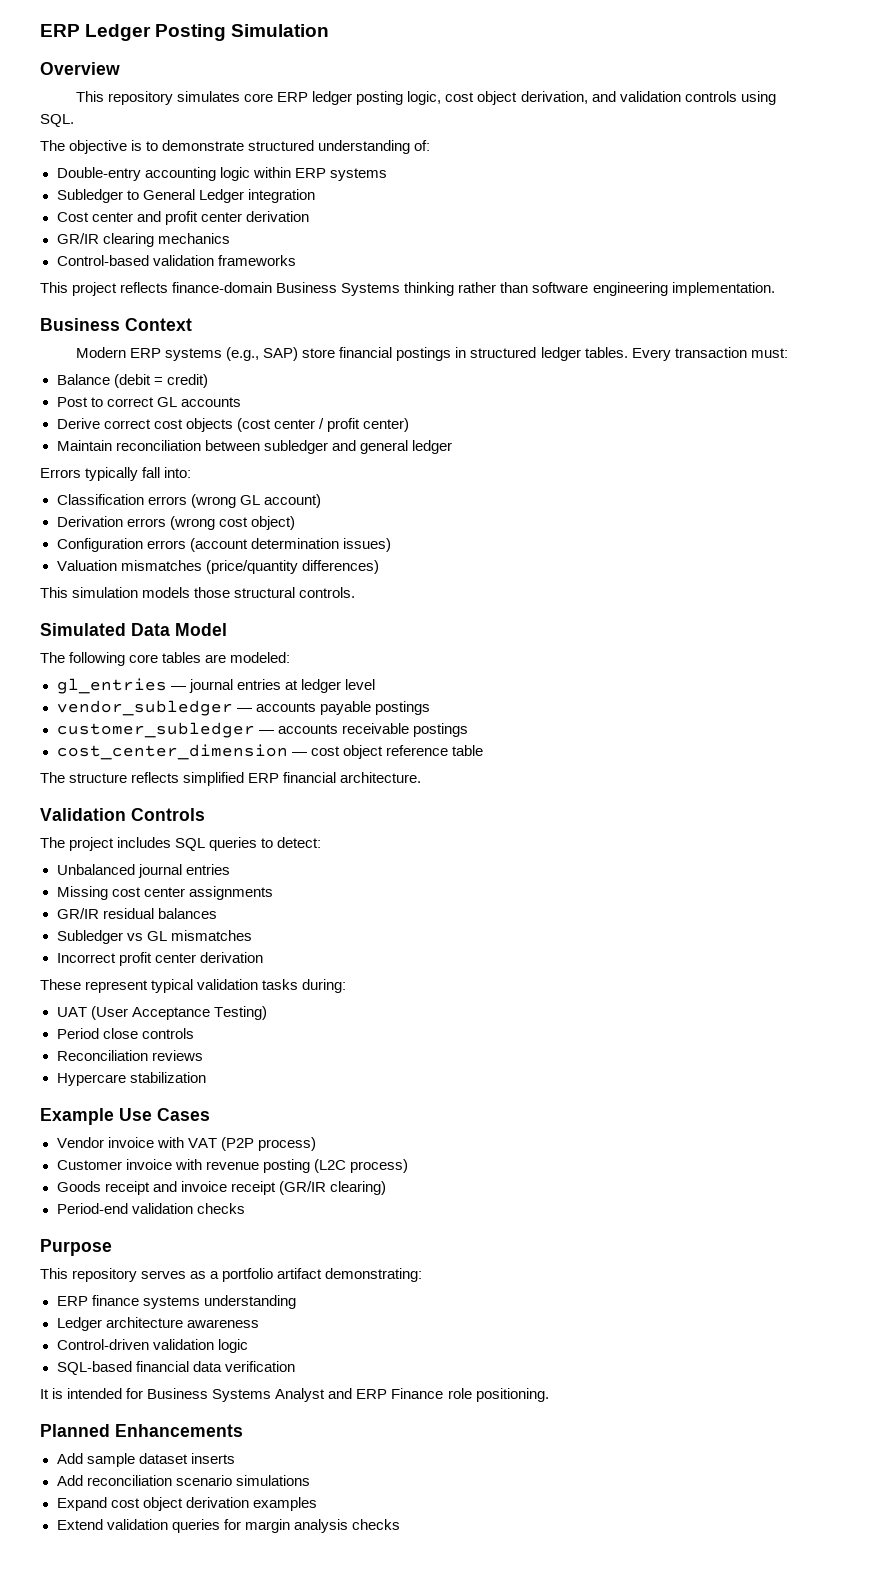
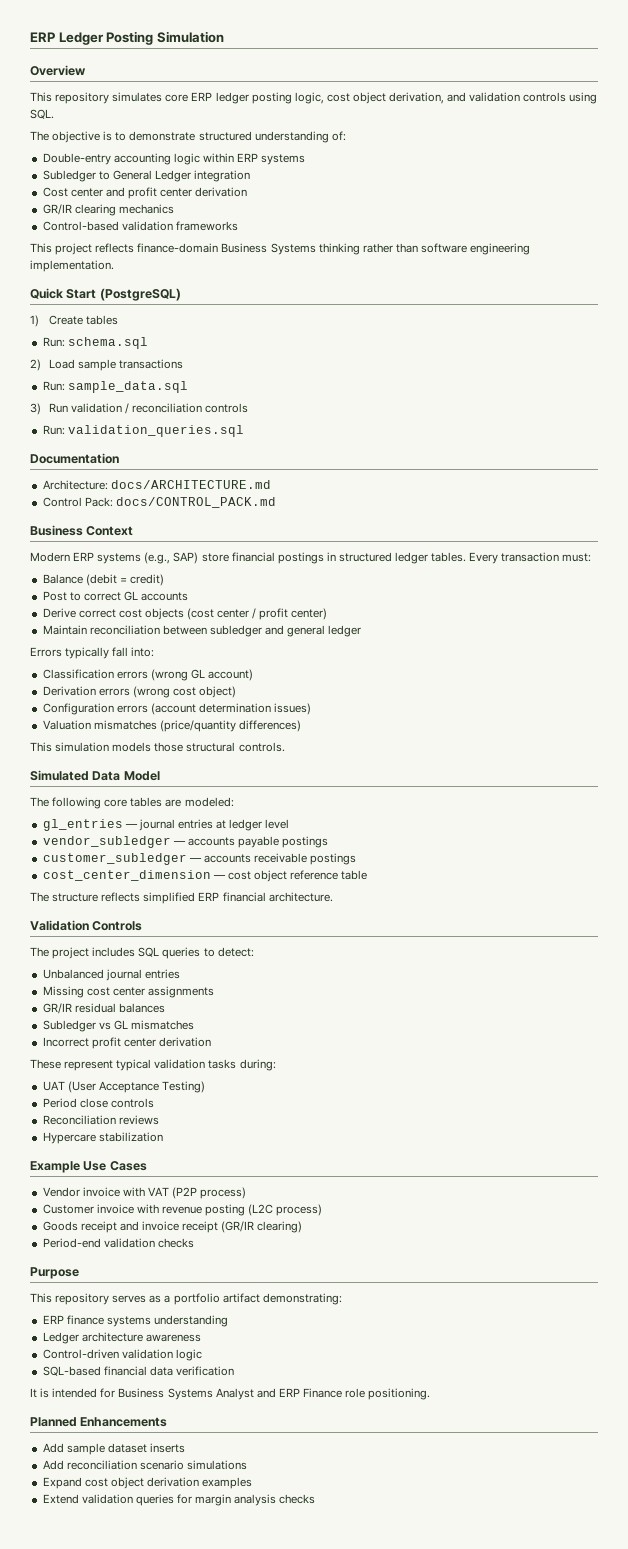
(775, 289) none -> [30,288,181,301] [30,315,119,327] [42,337,148,349] [30,359,184,371] [42,381,188,393] [30,403,249,415] [42,425,244,437] [30,453,119,464] [42,480,271,490] [42,497,276,508] // Quick Start (PostgreSQL) // 1) Create tables // Run: schema.sql // 2) Load sample transactions // Run: sample_data.sql // 3) Run validation / reconciliation controls // Run: validation_queries.sql // Documentation // Architecture: docs/ARCHITECTURE.md // Control Pack: docs/CONTROL_PACK.md

